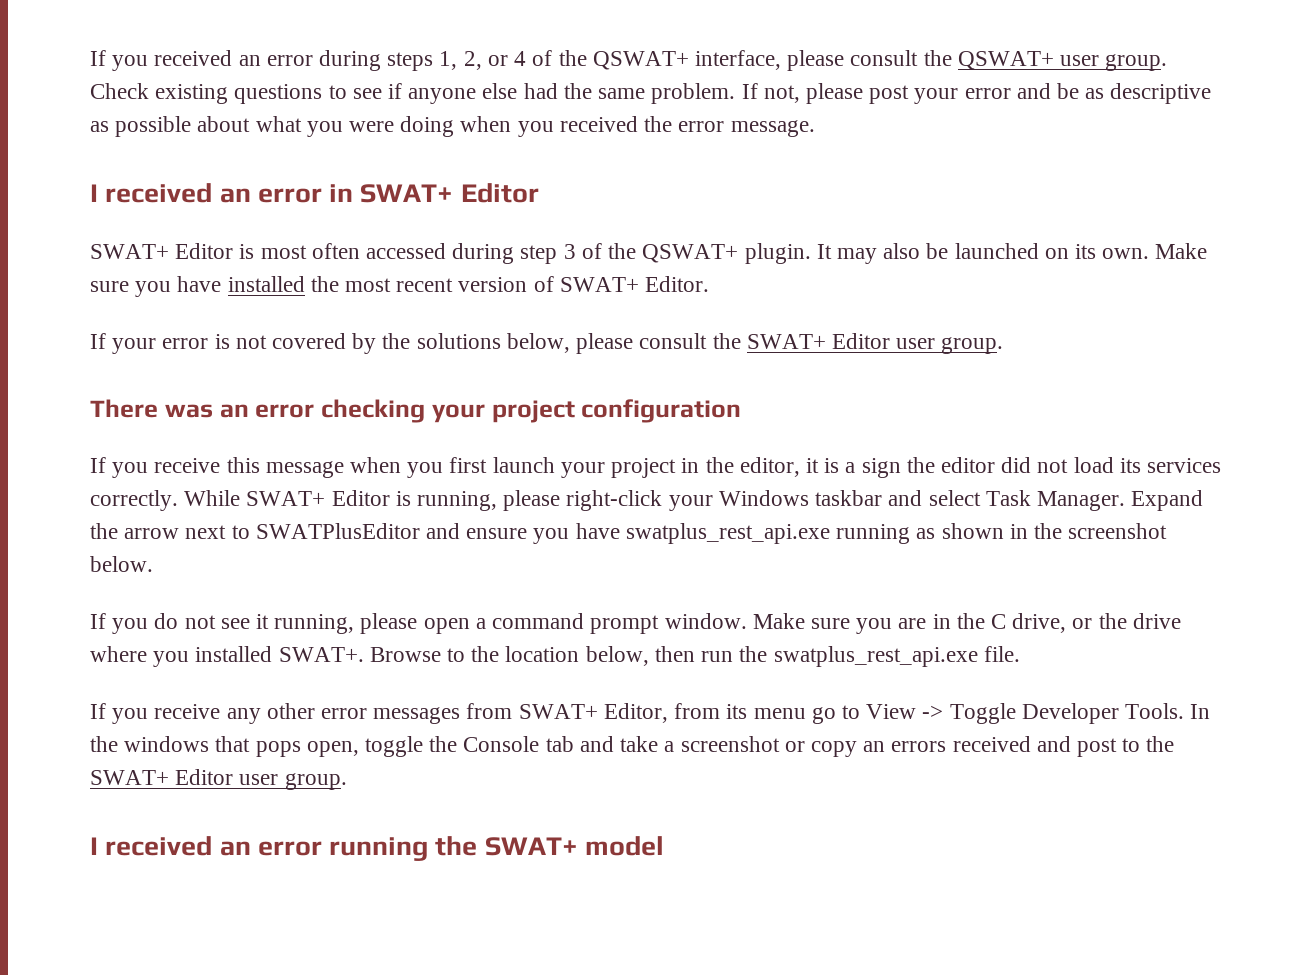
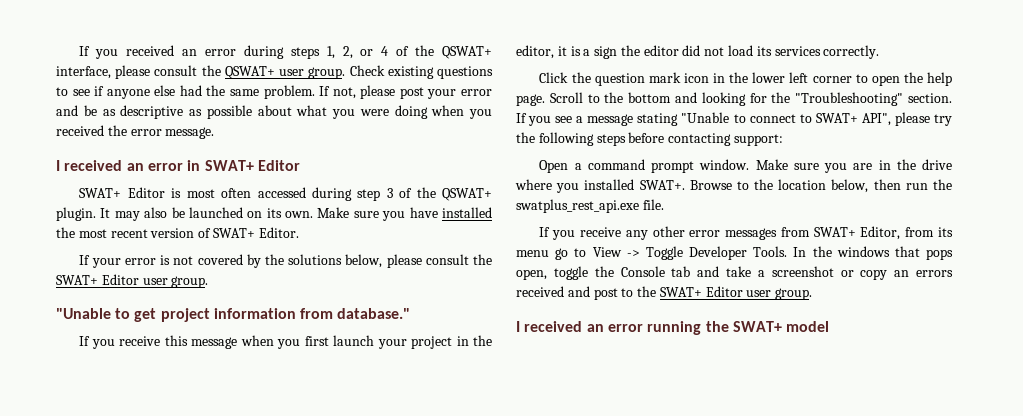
[90,399,742,423] There was an error checking your project configuration -> [56,308,411,322] "Unable to get project information from database."
[184,490,1204,511] [90,523,1168,544] [90,556,153,572] [90,613,470,634] While SWAT+ Editor is running, please right-click your Windows taskbar and select Task Manager. Expand the arrow next to SWATPlusEditor and ensure you have swatplus_rest_api.exe running as shown in the screenshot below. // If you do not see it running, please open -> [539,72,953,86] [516,92,952,106] [516,112,953,126] [516,132,783,146] [539,160,569,173] // Click the question mark icon in the lower left corner to open the help page. Scroll to the bottom and looking for the "Troubleshooting" section. If you see a message stating "Unable to connect to SWAT+ API", please try the following steps before contacting support: // Open
[990,613,1127,633] C drive, or the -> (916, 164) none

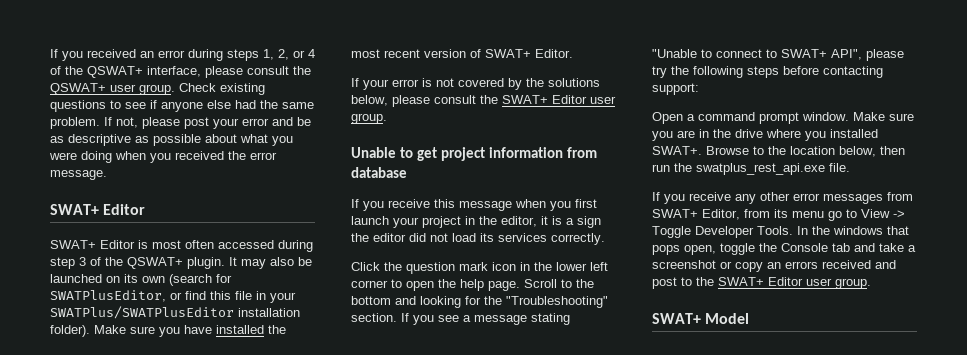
[56,160,201,171] I received an error in -> (107, 175) none
[285,211,314,218] own. -> [142,274,232,286] [50,290,296,303] [50,306,300,319] [50,325,90,337] own (search for SWATPlusEditor, or find this file in your SWATPlus/SWATPlusEditor installation folder).
[56,308,111,319] "Unable -> [351,147,396,158] Unable
[337,308,411,319] database." -> [351,167,407,178] database
[516,321,830,335] I received an error running the SWAT+ model -> [652,313,750,324] SWAT+ Model

